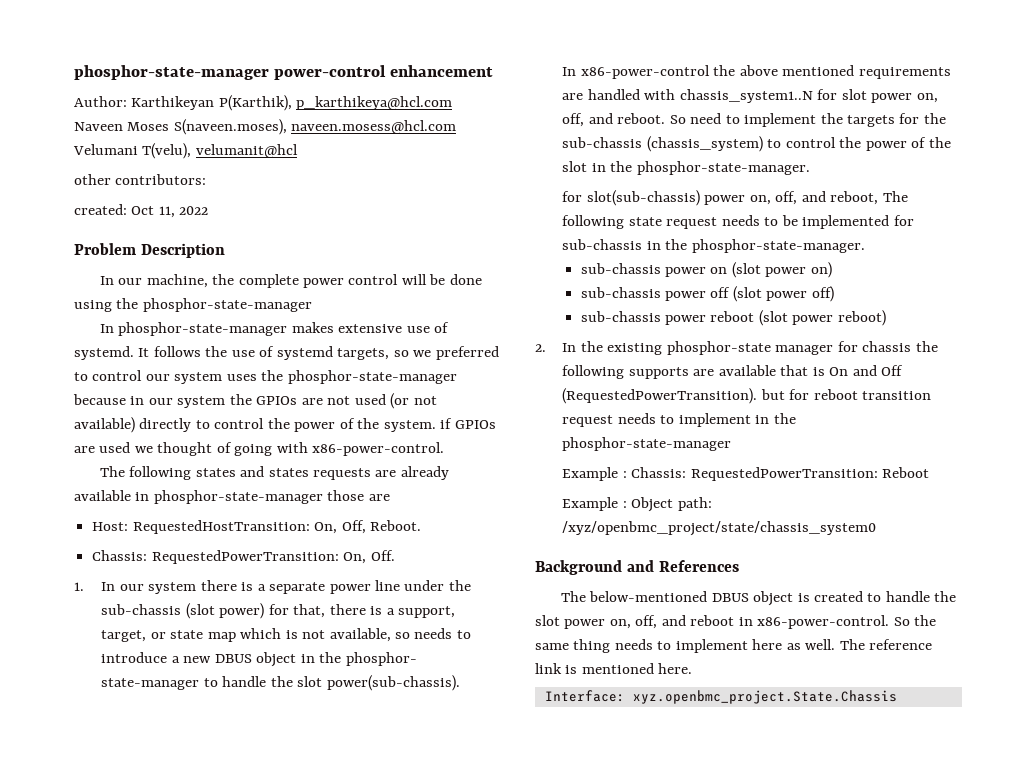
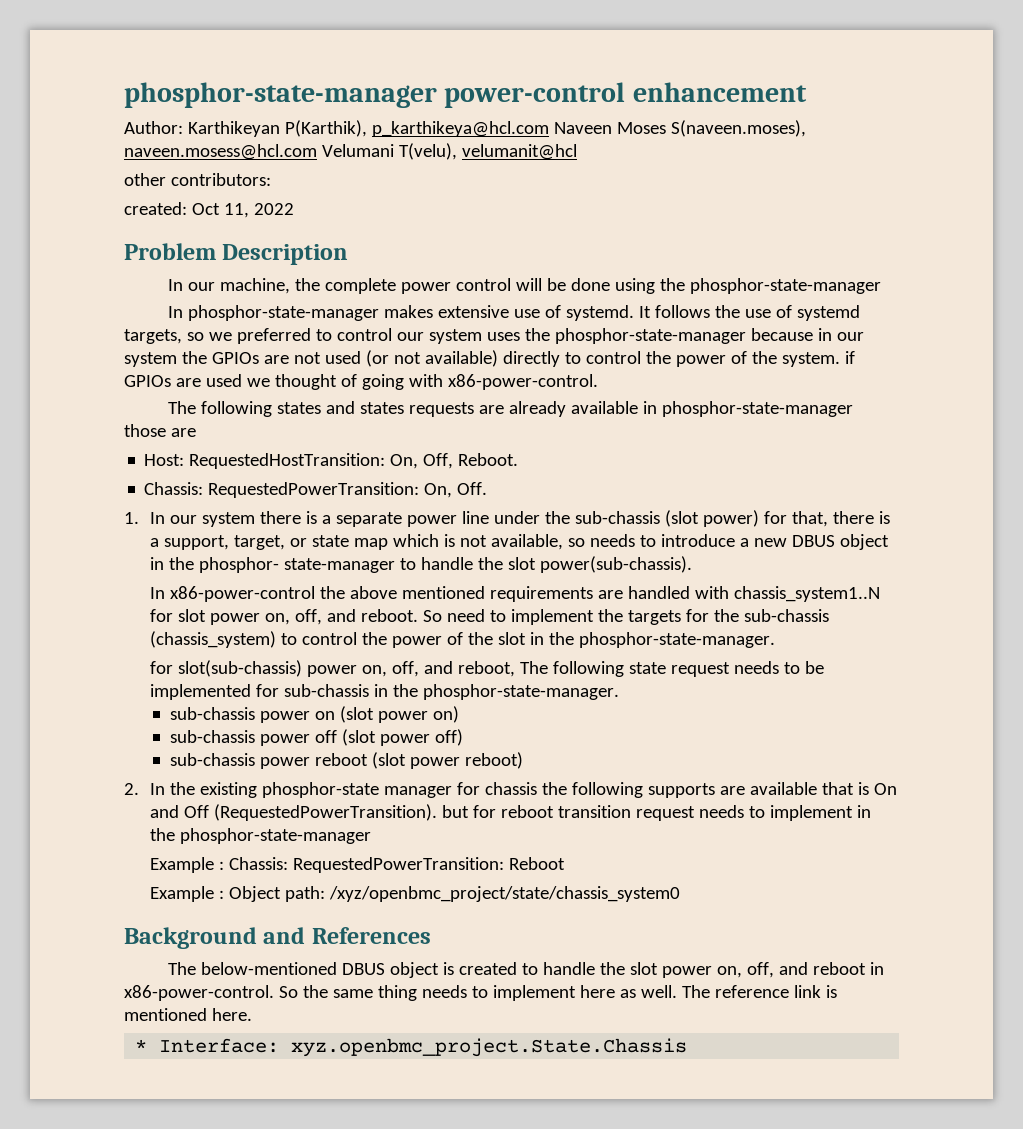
(693, 668) none -> [135,1039,148,1052] *

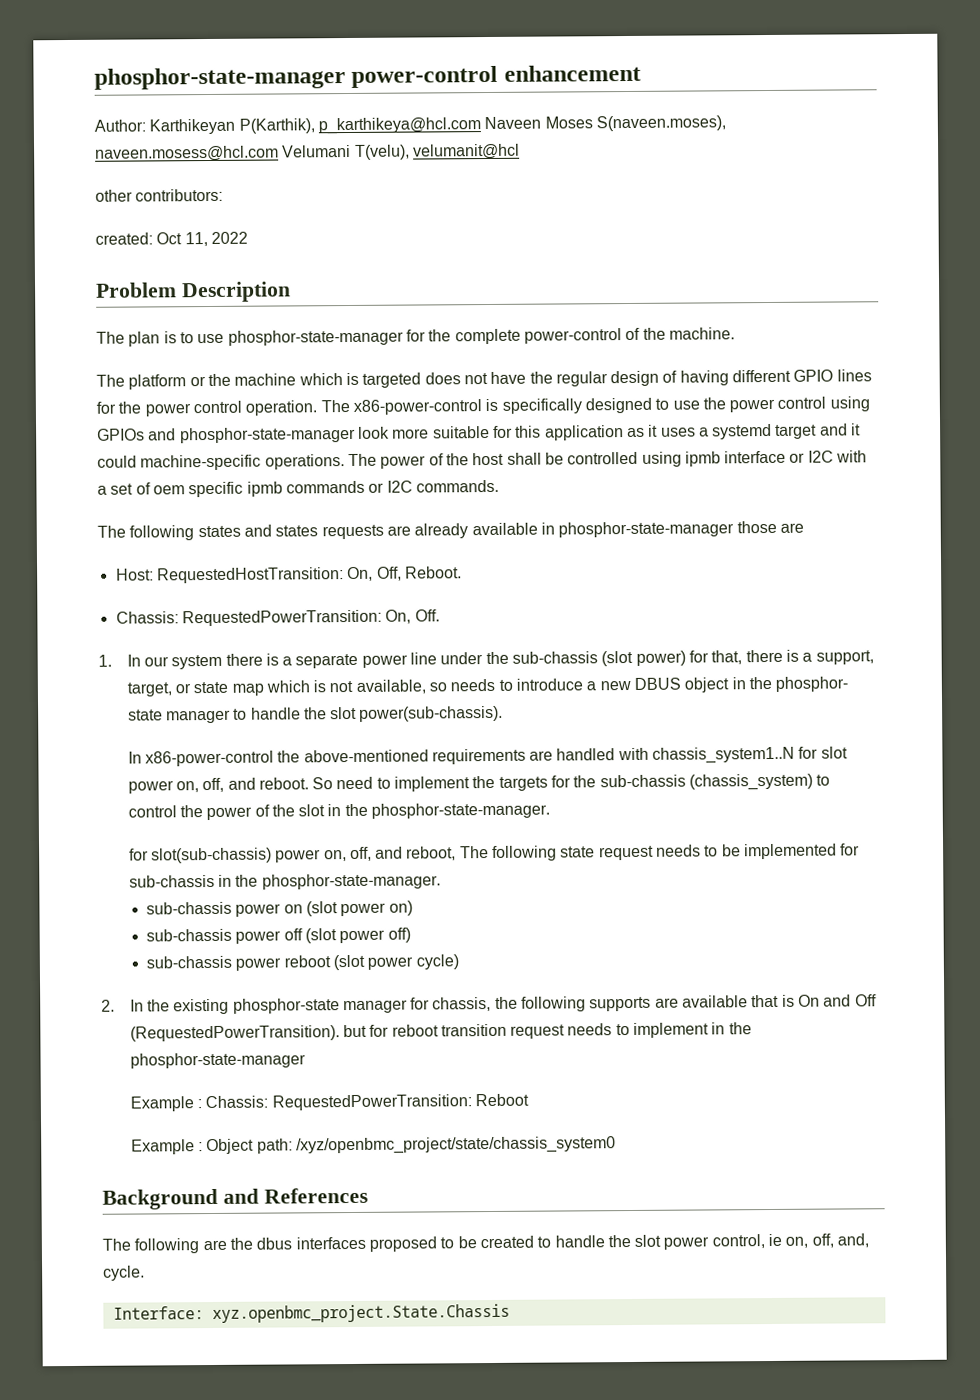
[167,278,881,294] [167,305,860,321] [124,328,864,344] [124,350,855,367] [124,374,598,390] In our machine, the complete power control will be done using the phosphor-state-manager // In phosphor-state-manager makes extensive use of systemd. It follows the use of systemd targets, so we preferred to control our system uses the phosphor-state-manager because in our system the GPIOs are not used (or not available) directly to control the power of the system. if GPIOs are used we thought of going with x86-power-control. -> [96,327,735,347] [96,369,872,390] [96,396,870,417] [97,423,862,444] [97,450,868,471] [97,479,499,498] The plan is to use phosphor-state-manager for the complete power-control of the machine. // The platform or the machine which is targeted does not have the regular design of having different GPIO lines for the power control operation. The x86-power-control is specifically designed to use the power control using GPIOs and phosphor-state-manager look more suitable for this application as it uses a systemd target and it could machine-specific operations. The power of the host shall be controlled using ipmb interface or I2C with a set of oem specific ipmb commands or I2C commands.
[283,558,395,573] state-manager -> [127,709,231,724] state manager
[349,586,485,599] above mentioned -> [303,749,429,763] above-mentioned
[465,752,524,769] reboot) -> [415,954,459,970] cycle)
[484,782,537,795] chassis -> [432,996,492,1012] chassis,
[200,962,454,978] below-mentioned DBUS object is -> [134,1236,477,1254] following are the dbus interfaces proposed to be
[716,962,884,978] [124,985,837,1001] [124,1008,252,1021] [135,1039,148,1052] on, off, and reboot in x86-power-control. So the same thing needs to implement here as well. The reference link is mentioned here. // * -> [711,1233,870,1249] [103,1265,145,1281] control, ie on, off, and, cycle. //

